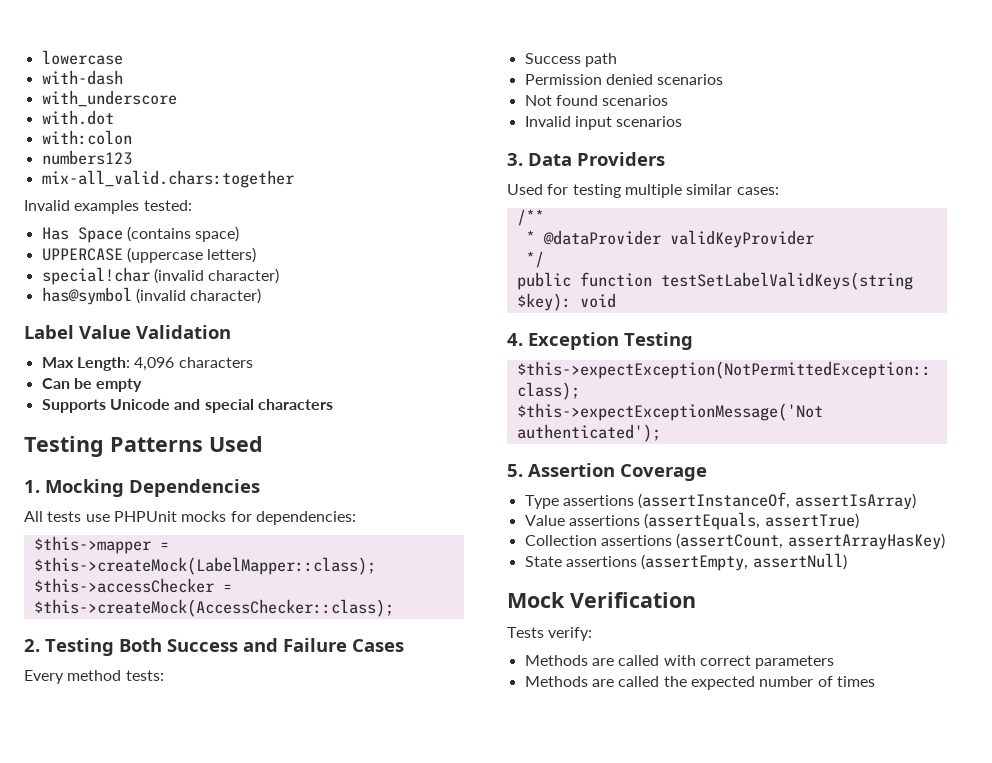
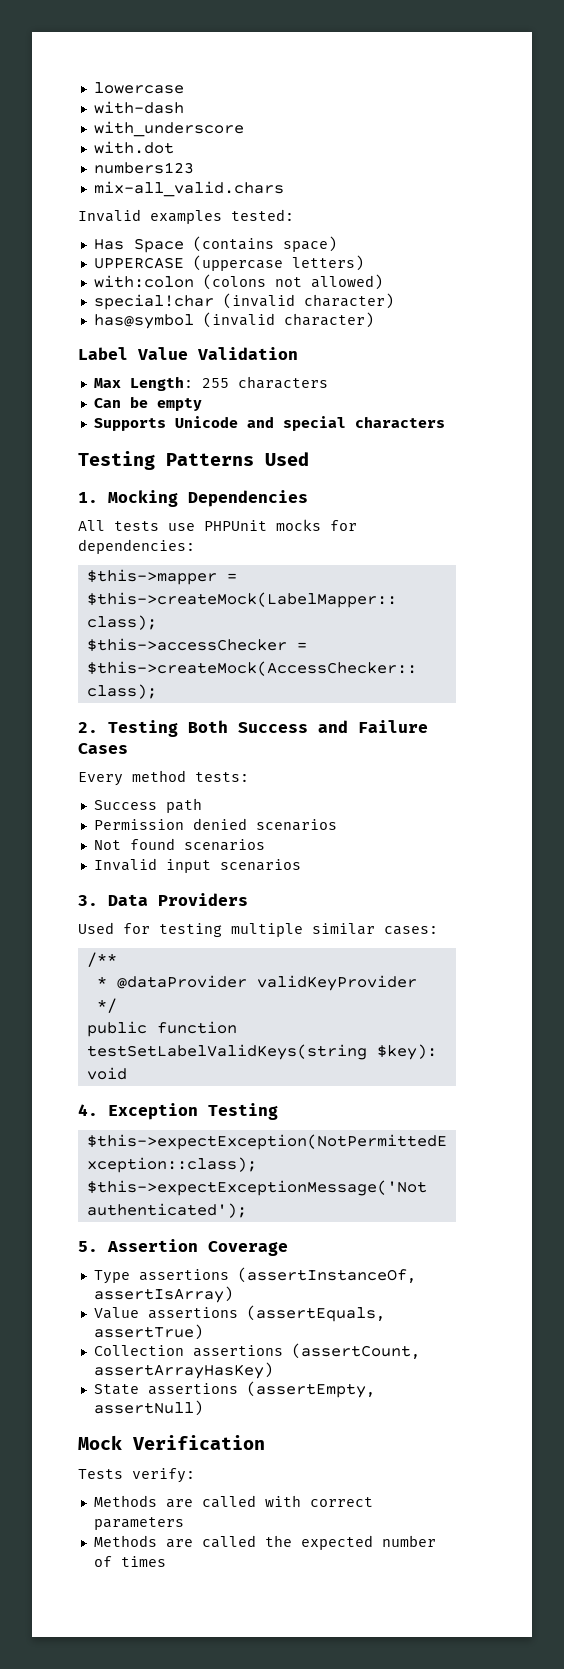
[41,130,132,145] // with:colon -> (174, 147) none
[41,170,294,188] mix-all_valid.chars:together -> [93,181,284,197] mix-all_valid.chars
(257, 255) none -> [93,274,383,290] // with:colon (colons not allowed)
[134,357,175,371] 4,096 -> [201,378,229,388] 255

